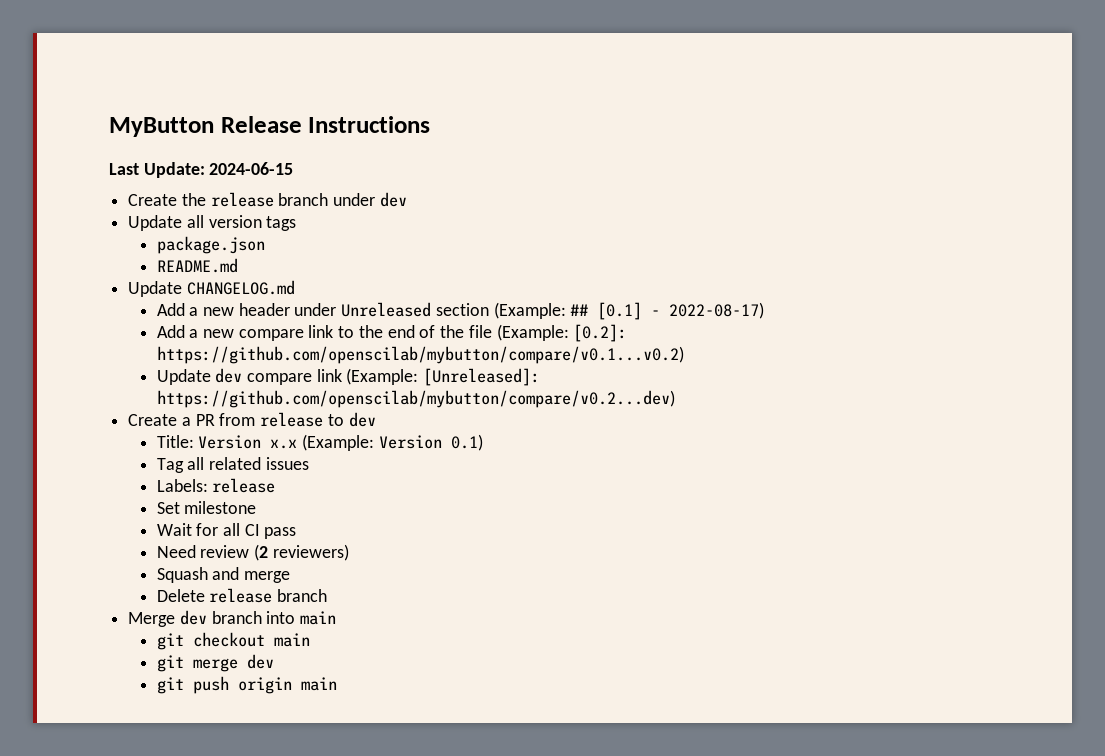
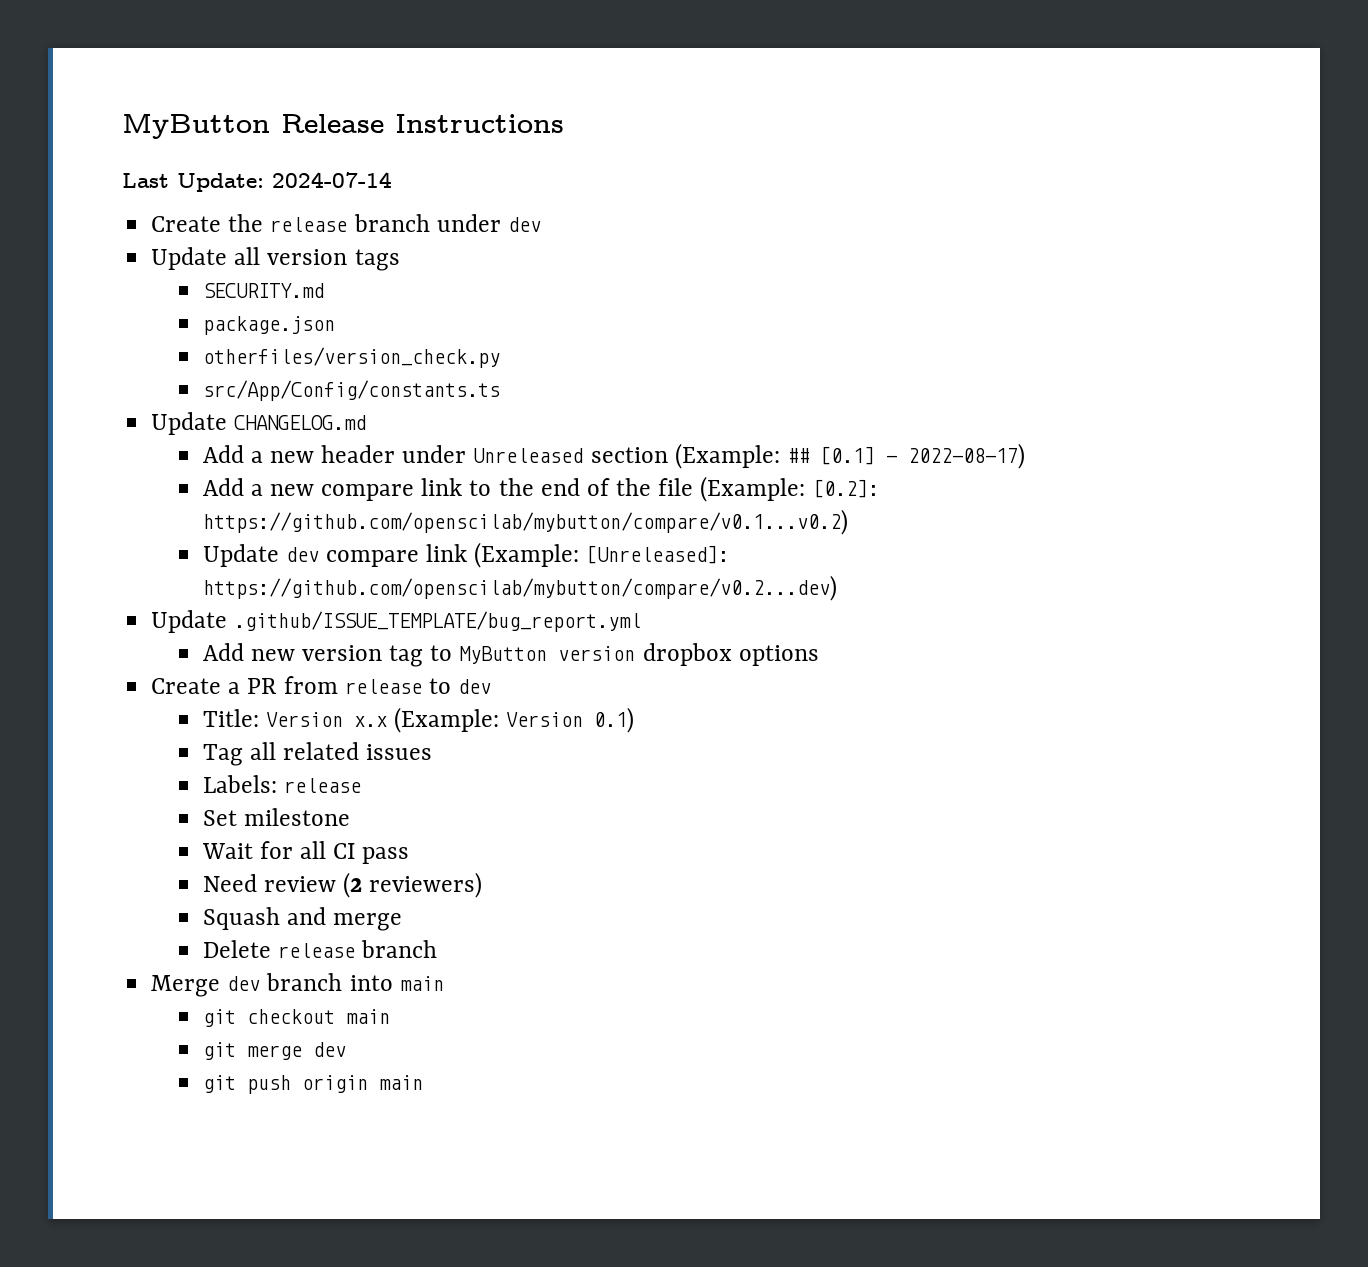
[209,162,294,175] 2024-06-15 -> [272,172,392,188] 2024-07-14
(297, 223) none -> [202,283,324,298] // SECURITY.md
[156,258,238,273] README.md -> [202,347,500,368] [202,380,500,401] otherfiles/version_check.py // src/App/Config/constants.ts
(675, 399) none -> [151,610,642,633] [202,643,819,667] // Update .github/ISSUE_TEMPLATE/bug_report.yml // Add new version tag to MyButton version dropbox options

